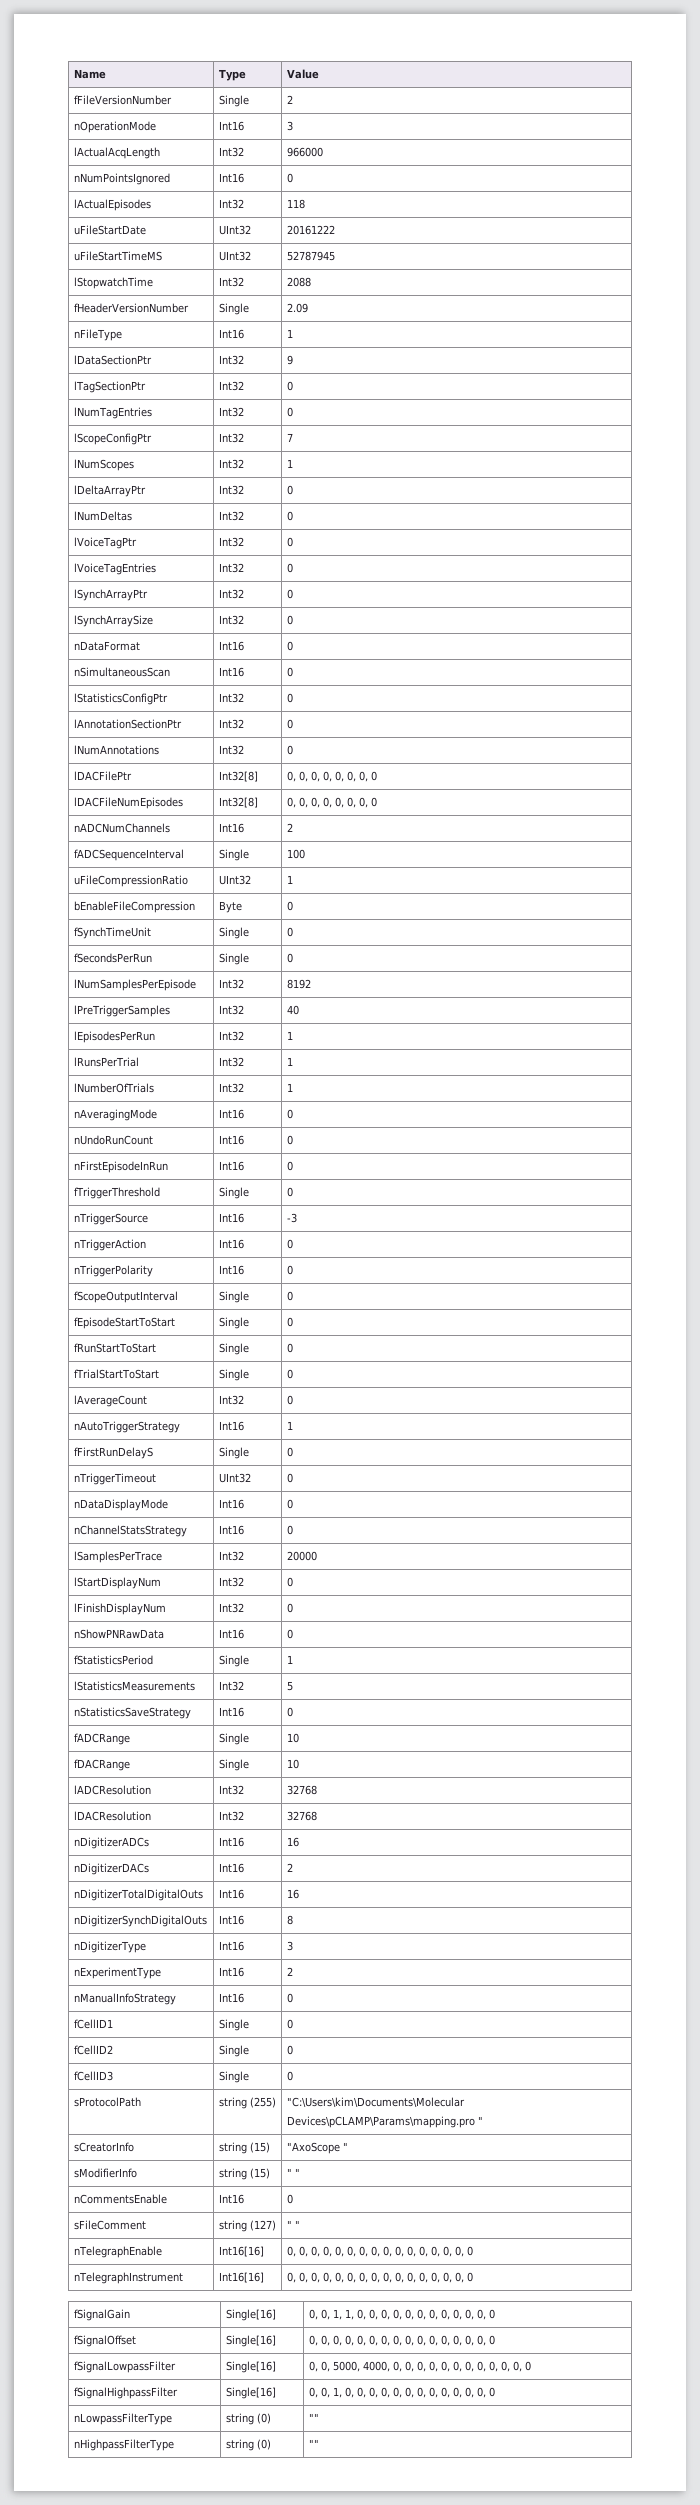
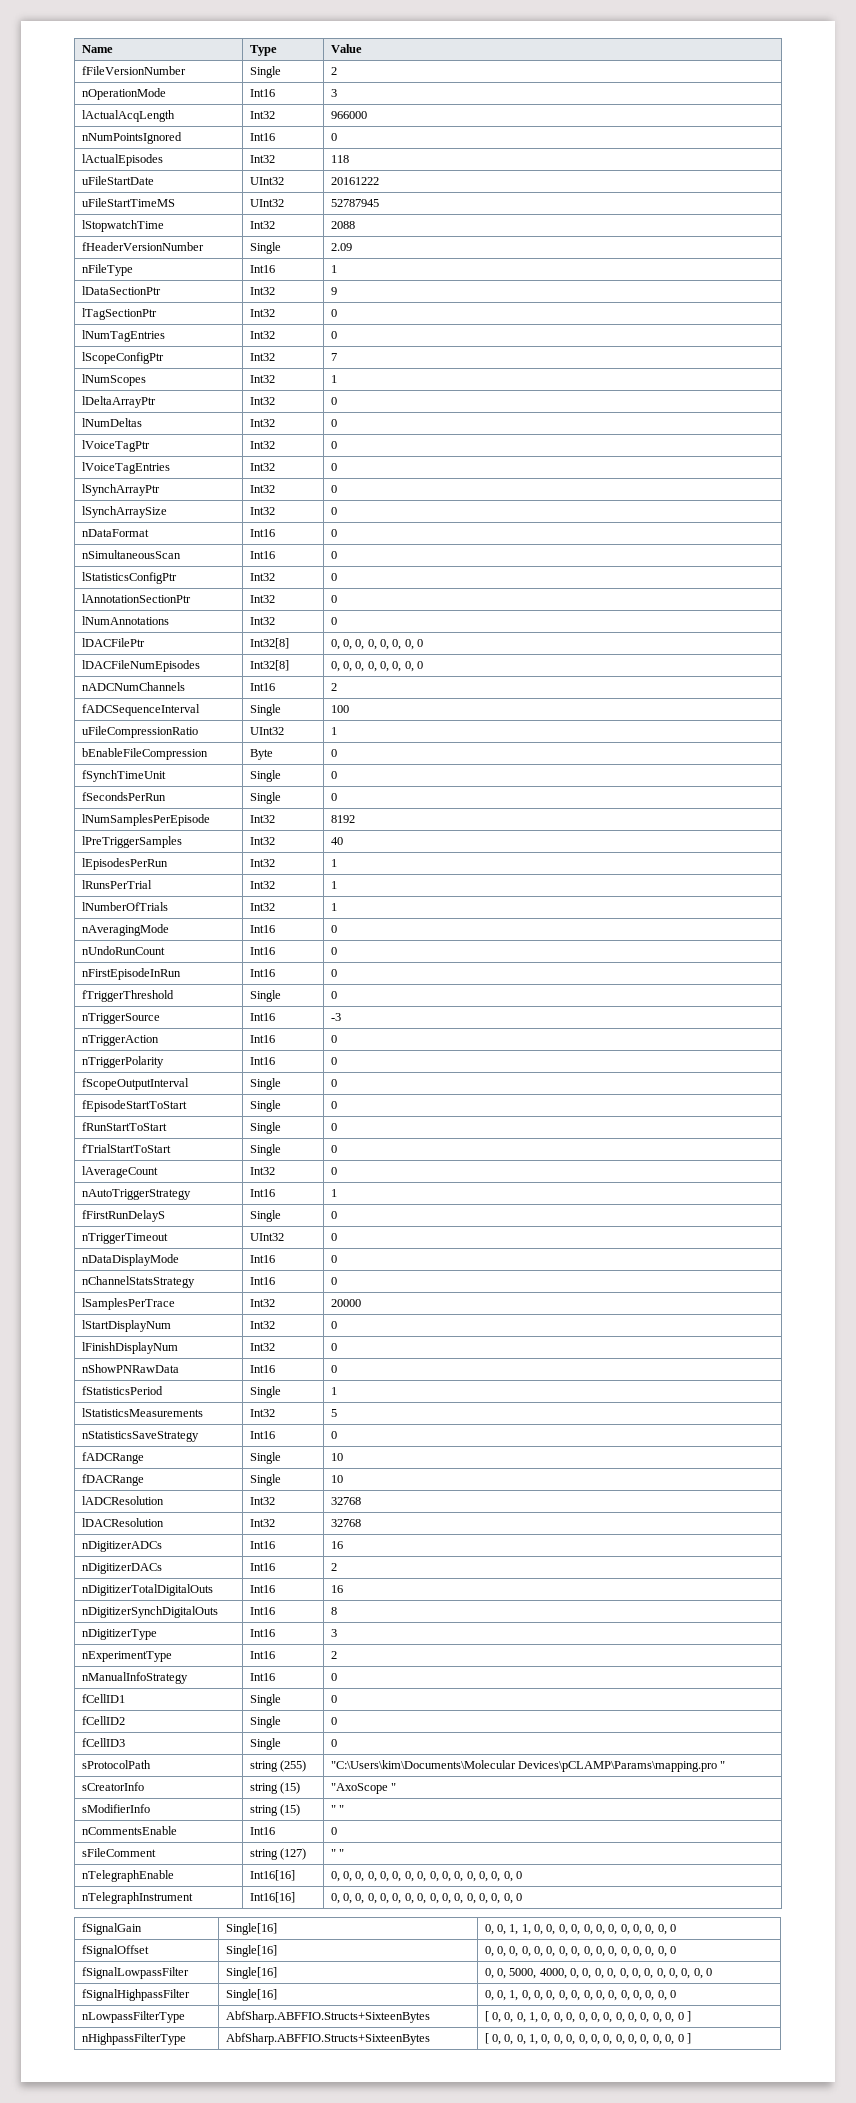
[225,2413,271,2425] [308,2413,319,2422] [73,2439,174,2451] [225,2439,271,2451] [308,2439,319,2448] string (0) | "" // nHighpassFilterType | string (0) | "" -> [225,2011,430,2023] [484,2011,691,2023] [81,2033,186,2045] [225,2033,430,2045] [484,2033,691,2045] AbfSharp.ABFFIO.Structs+SixteenBytes | [ 0, 0, 0, 1, 0, 0, 0, 0, 0, 0, 0, 0, 0, 0, 0, 0 ] // nHighpassFilterType | AbfSharp.ABFFIO.Structs+SixteenBytes | [ 0, 0, 0, 1, 0, 0, 0, 0, 0, 0, 0, 0, 0, 0, 0, 0 ]

